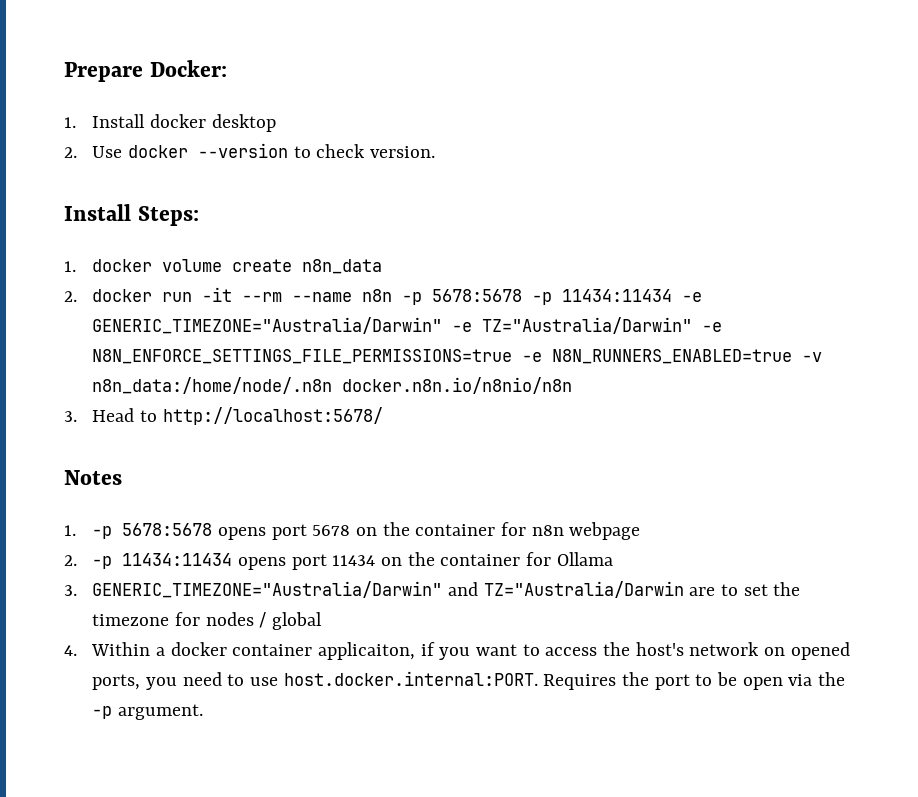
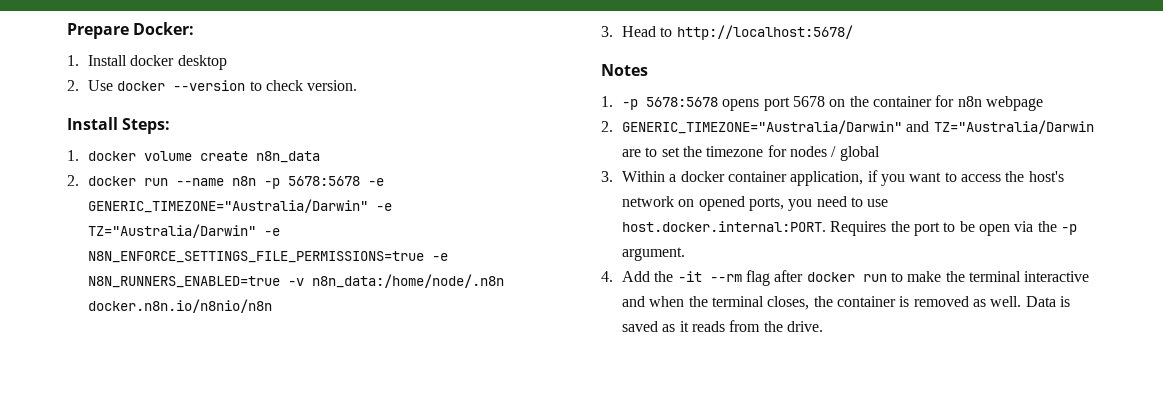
[202,287,283,302] -it --rm -> (169, 182) none
[532,289,673,305] -p 11434:11434 -> (361, 181) none
[92,552,613,570] [64,585,77,596] -p 11434:11434 opens port 11434 on the container for Ollama // 3. -> (613, 126) none
[64,645,77,656] 4. -> [601,171,613,182] 3.
[318,642,416,660] applicaiton, -> [790,171,864,186] application,
(204, 712) none -> [601,270,1090,286] [622,296,1070,310] [622,320,823,332] // 4. Add the -it --rm flag after docker run to make the terminal interactive and when the terminal closes, the container is removed as well. Data is saved as it reads from the drive.

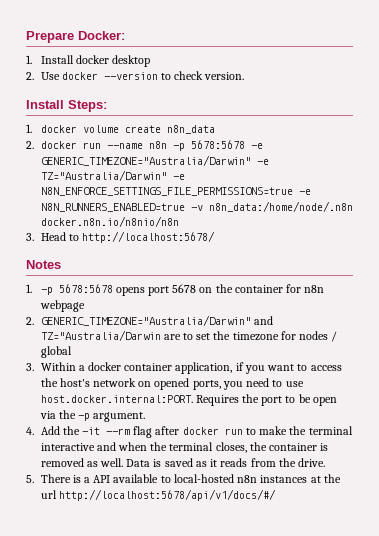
(823, 326) none -> [26,474,341,483] [40,489,276,501] // 5. There is a API available to local-hosted n8n instances at the url http://localhost:5678/api/v1/docs/#/

